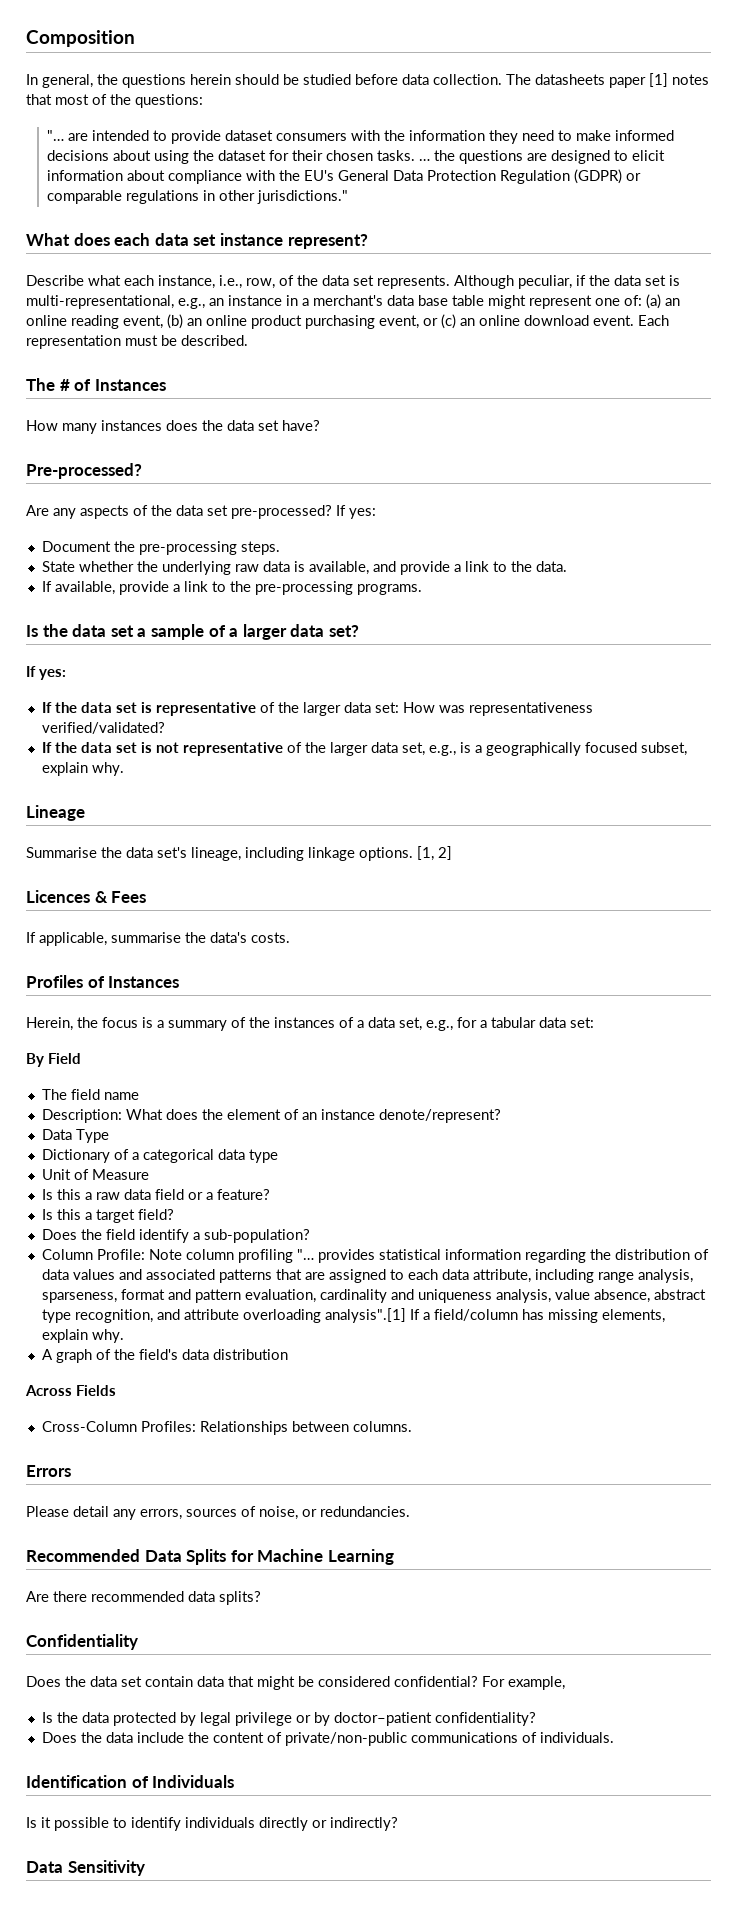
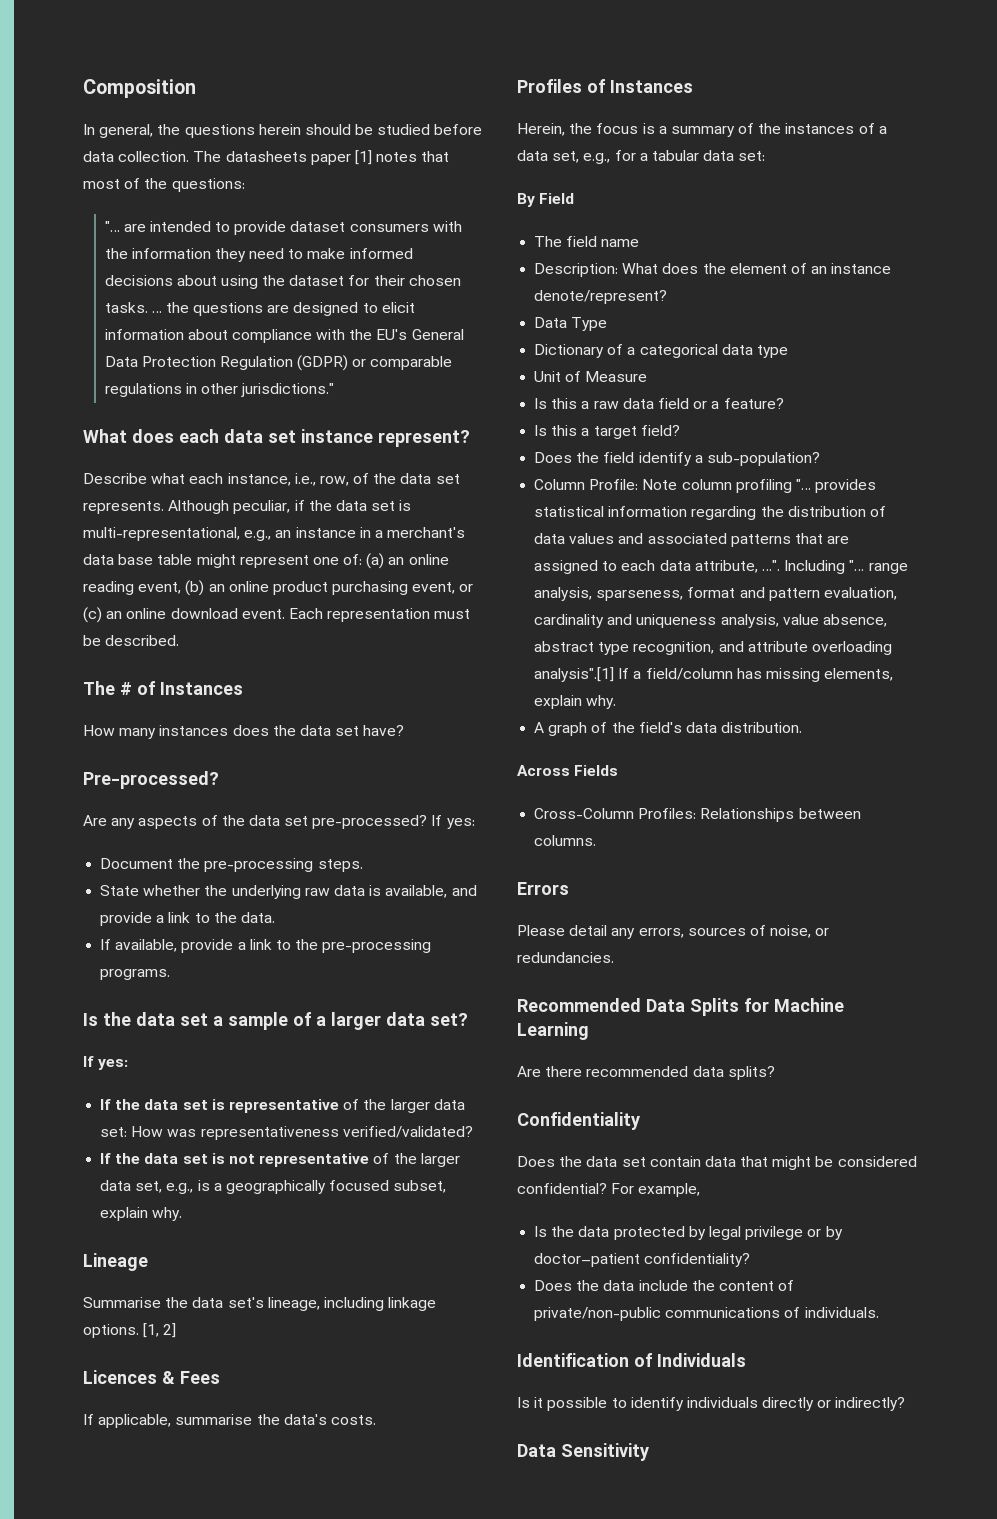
[534,1269,594,1283] including -> [761,560,865,574] …". Including "…
[212,1349,288,1360] distribution -> [721,722,803,733] distribution.

